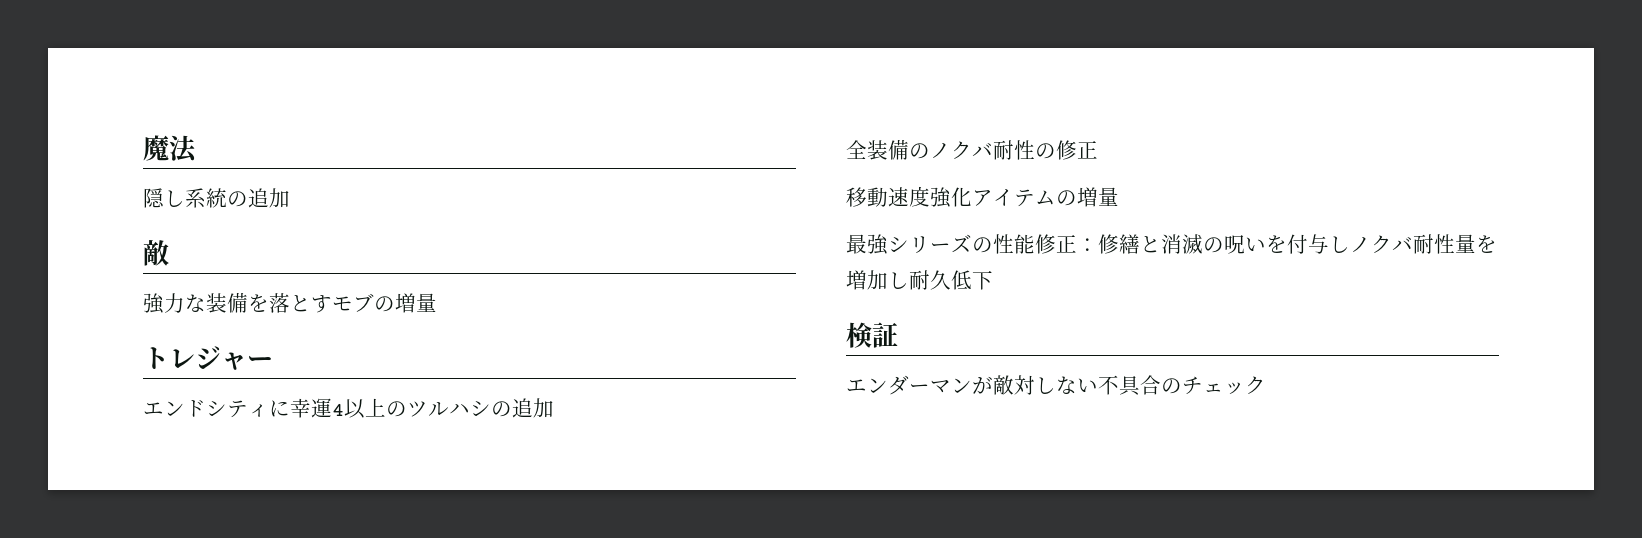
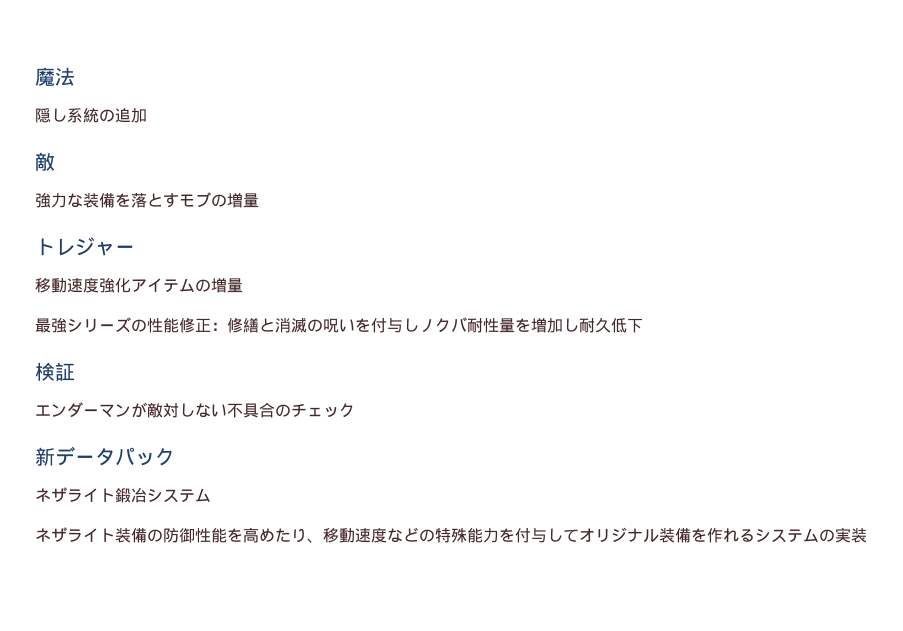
[143,398,554,419] [846,139,1098,160] // エンドシティに幸運4以上のツルハシの追加 // 全装備のノクバ耐性の修正 -> (135, 249) none
(1266, 385) none -> [35,446,175,466] [35,487,211,503] [35,527,867,543] // 新データパック // ネザライト鍛冶システム // ネザライト装備の防御性能を高めたり、移動速度などの特殊能力を付与してオリジナル装備を作れるシステムの実装

